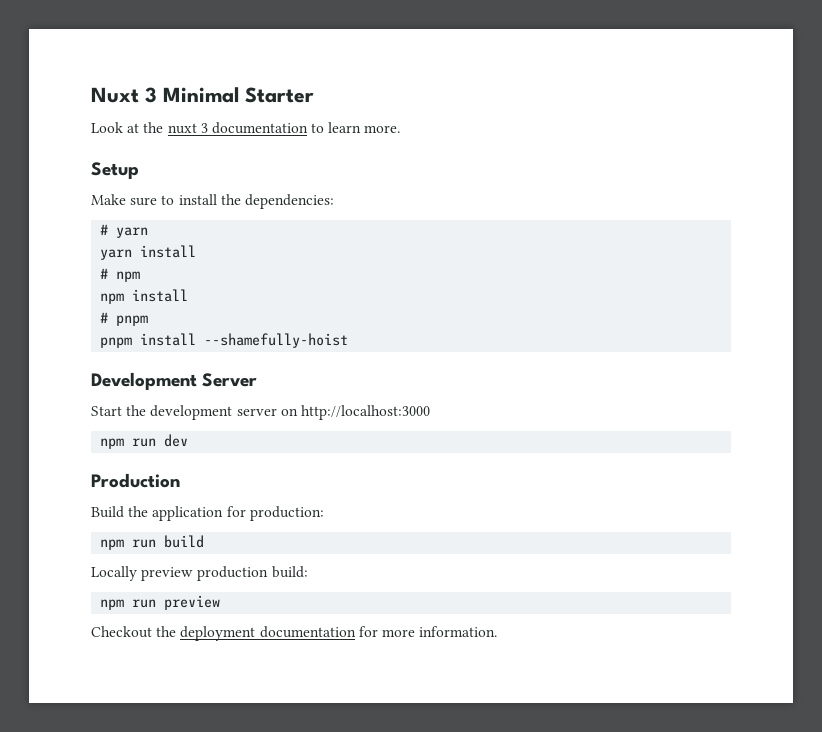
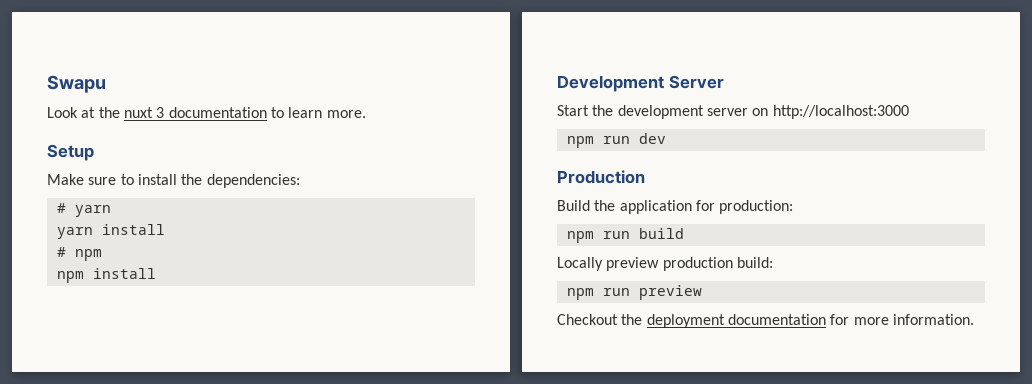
[91,87,314,103] Nuxt 3 Minimal Starter -> [47,75,106,93] Swapu
[100,312,149,326] [100,333,349,348] // # pnpm // pnpm install --shamefully-hoist -> (156, 273) none

